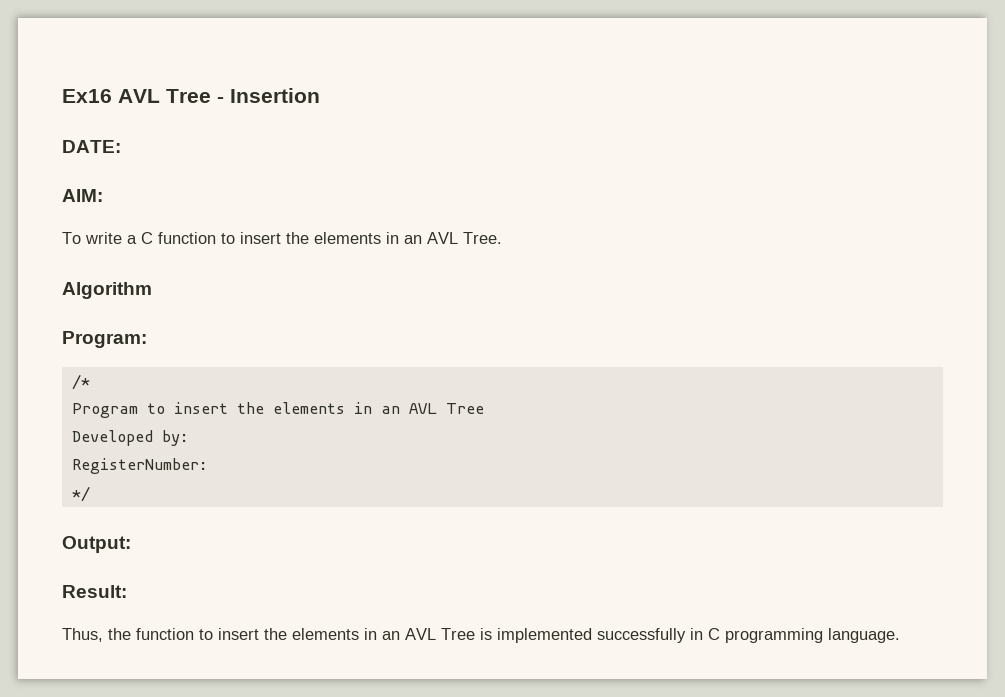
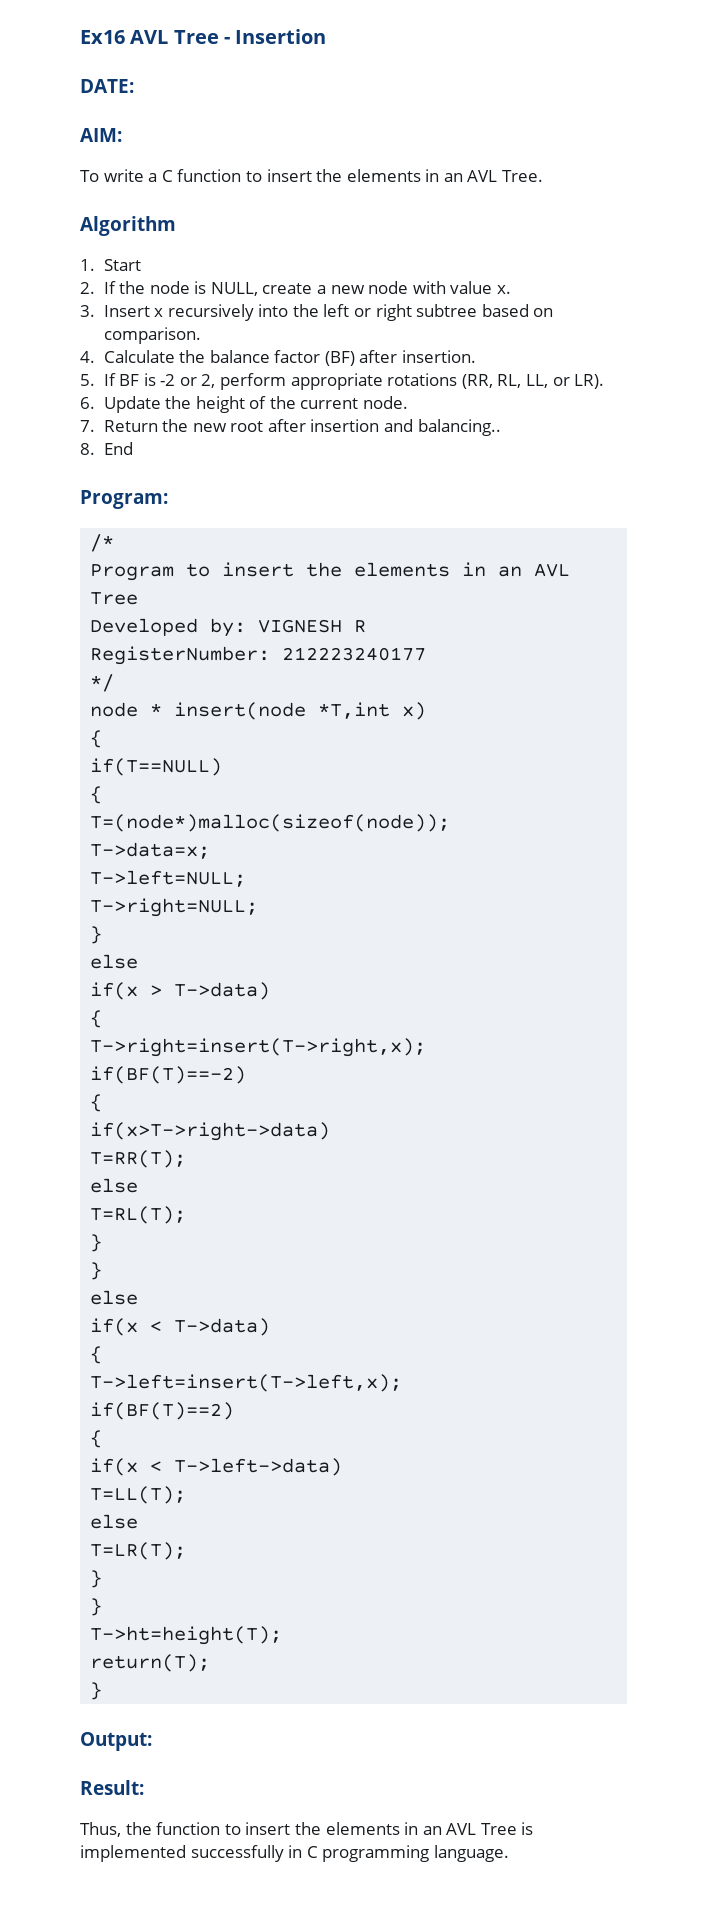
(152, 290) none -> [80,259,141,271] [80,281,511,296] [80,304,554,321] [103,327,201,344] [80,350,477,366] [80,373,605,390] [80,396,409,413] [80,419,501,436] [80,442,133,455] // 1. Start // 2. If the node is NULL, create a new node with value x. // 3. Insert x recursively into the left or right subtree based on comparison. // 4. Calculate the balance factor (BF) after insertion. // 5. If BF is -2 or 2, perform appropriate rotations (RR, RL, LL, or LR). // 6. Update the height of the current node. // 7. Return the new root after insertion and balancing.. // 8. End
(189, 438) none -> [258,619,367,633] VIGNESH R
(208, 466) none -> [282,647,427,661] 212223240177
(90, 494) none -> [90,702,427,720] [90,730,103,748] [90,758,223,776] [90,786,103,804] [90,814,451,832] [90,842,211,859] [90,870,247,887] [90,898,259,917] [90,926,103,944] [90,954,139,969] [90,982,271,1000] [90,1010,103,1028] [90,1038,427,1057] [90,1066,247,1084] [90,1094,103,1112] [90,1122,331,1141] [90,1150,187,1168] [90,1178,139,1193] [90,1206,187,1224] [90,1234,103,1252] [90,1262,103,1280] [90,1290,139,1305] [90,1318,271,1336] [90,1346,103,1364] [90,1374,403,1392] [90,1402,235,1420] [90,1430,103,1448] [90,1458,343,1476] [90,1486,187,1504] [90,1514,139,1529] [90,1542,187,1560] [90,1570,103,1588] [90,1598,103,1616] [90,1626,283,1645] [90,1654,211,1672] [90,1682,103,1700] // node * insert(node *T,int x) // { // if(T==NULL) // { // T=(node*)malloc(sizeof(node)); // T->data=x; // T->left=NULL; // T->right=NULL; // } // else // if(x > T->data) // { // T->right=insert(T->right,x); // if(BF(T)==-2) // { // if(x>T->right->data) // T=RR(T); // else // T=RL(T); // } // } // else // if(x < T->data) // { // T->left=insert(T->left,x); // if(BF(T)==2) // { // if(x < T->left->data) // T=LL(T); // else // T=LR(T); // } // } // T->ht=height(T); // return(T); // }

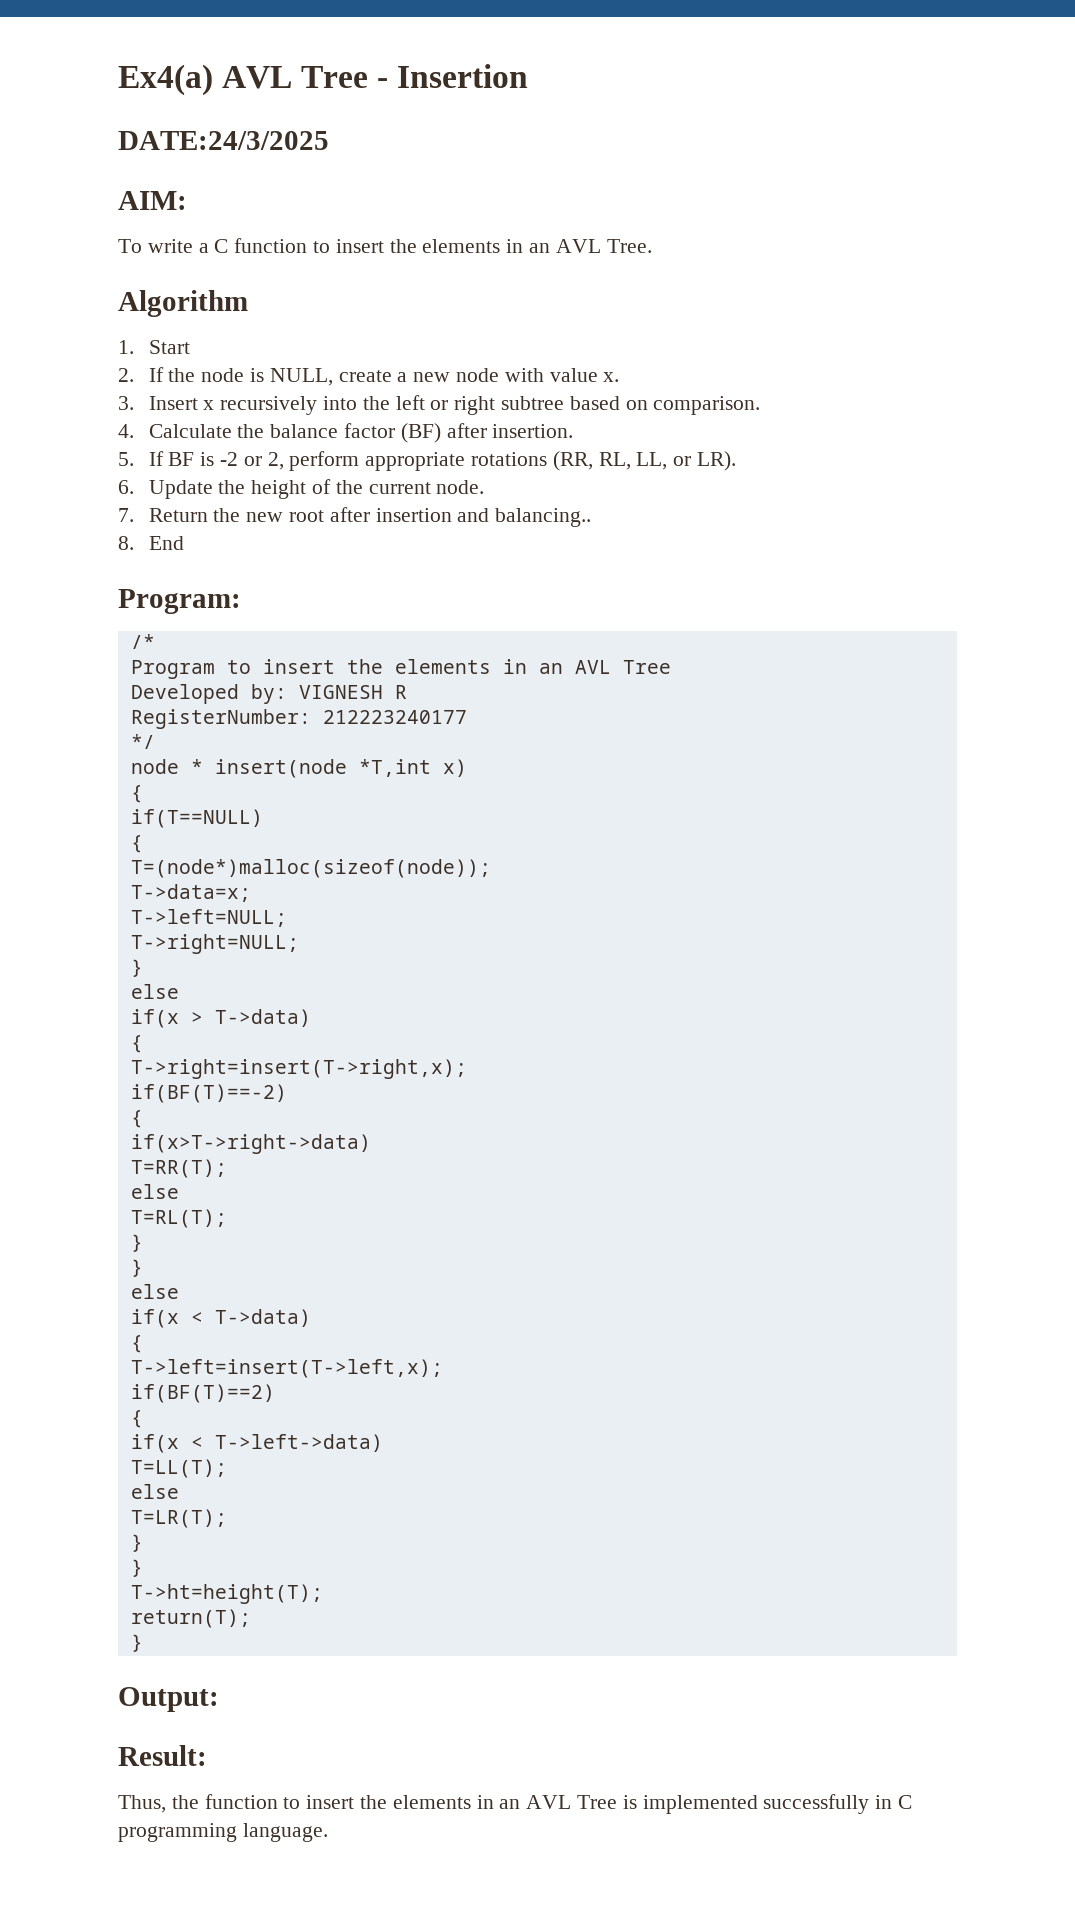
[80,30,125,44] Ex16 -> [118,64,213,96] Ex4(a)
[80,79,134,93] DATE: -> [118,131,329,150] DATE:24/3/2025

